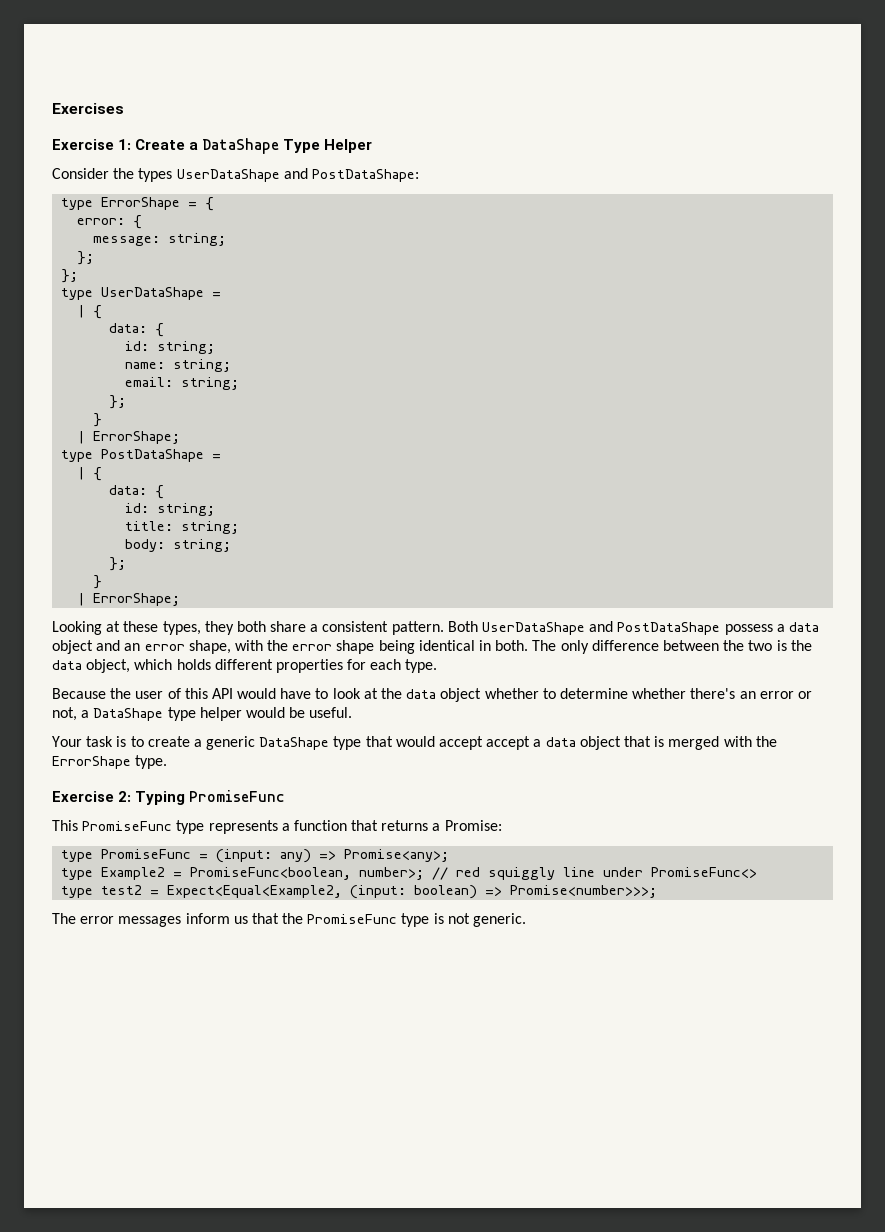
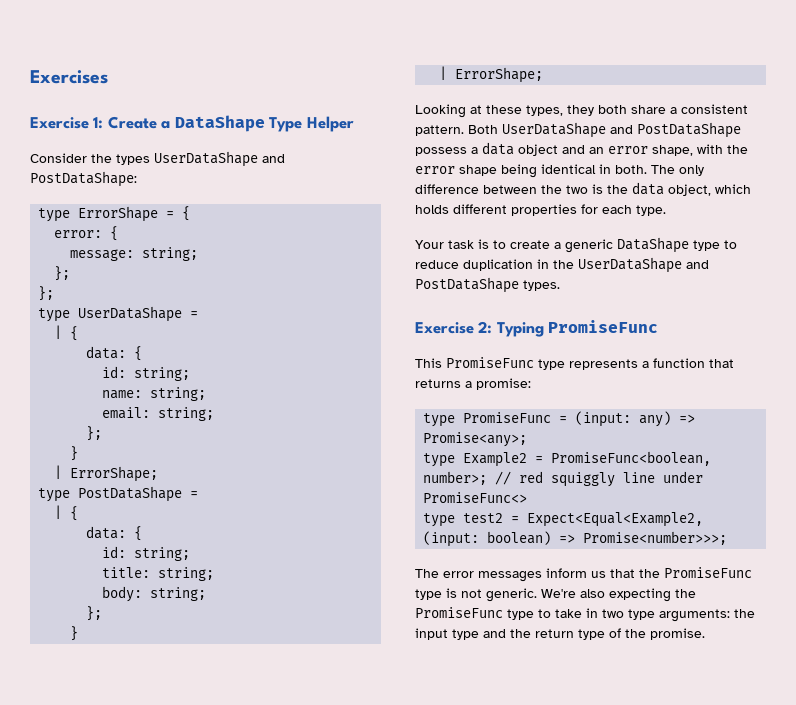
[52,688,812,702] [52,707,353,721] // Because the user of this API would have to look at the data object whether to determine whether there's an error or not, a DataShape type helper would be useful. -> (666, 210) none
[365,736,777,750] [52,755,168,769] that would accept accept a data object that is merged with the ErrorShape type. -> [724,240,737,249] [415,257,709,273] [415,277,560,293] to reduce duplication in the UserDataShape and PostDataShape types.
[444,820,502,831] Promise: -> [476,378,531,390] promise:
(527, 920) none -> [541,588,696,602] [415,607,755,622] [415,628,705,640] We're also expecting the PromiseFunc type to take in two type arguments: the input type and the return type of the promise.

